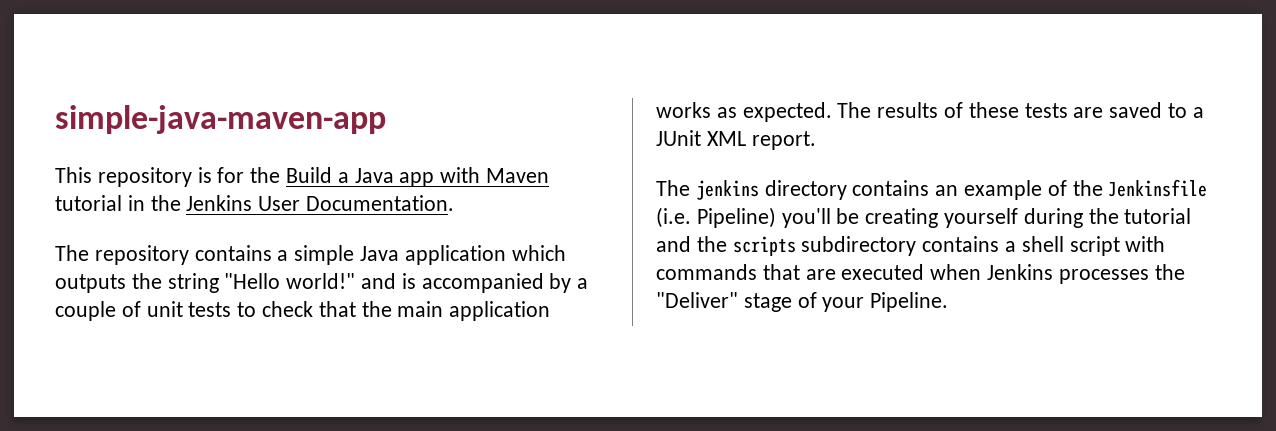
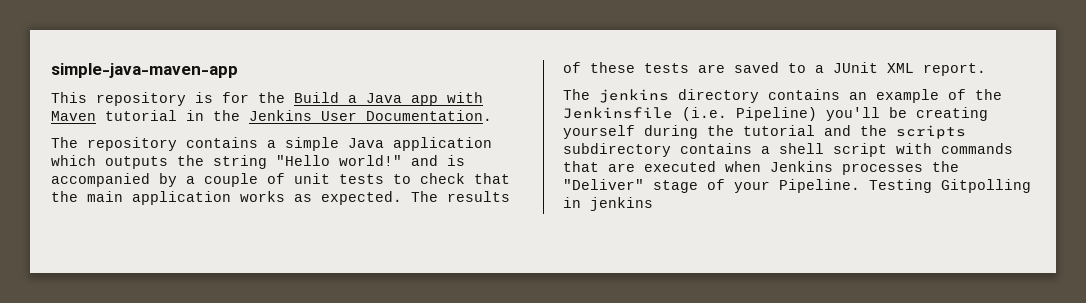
(949, 302) none -> [869,179,1031,193] [563,197,653,211] Testing Gitpolling in jenkins

